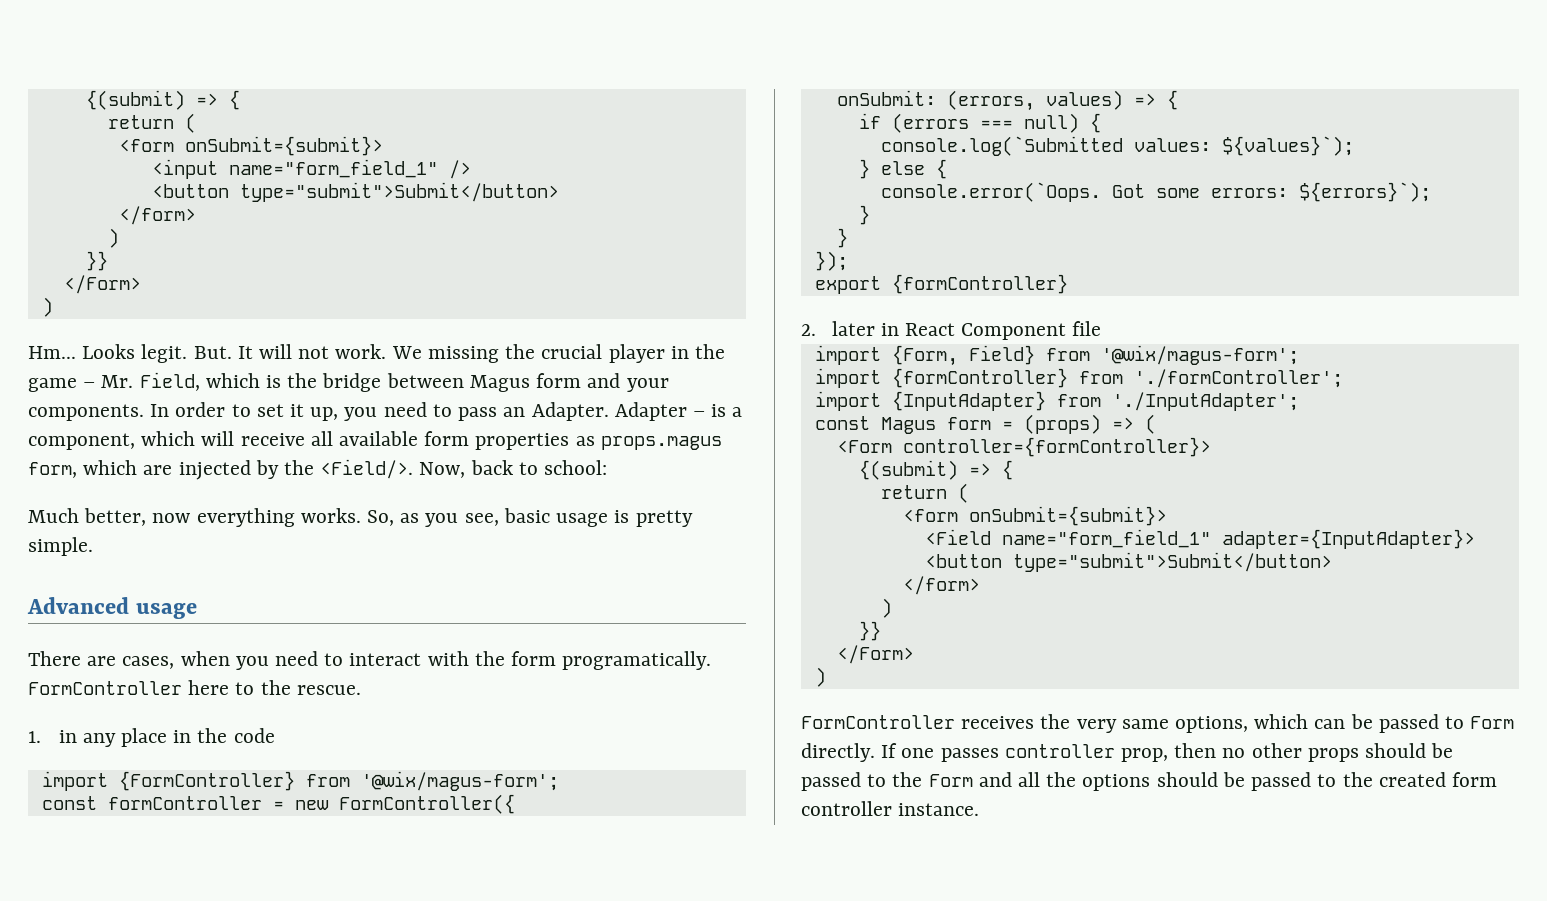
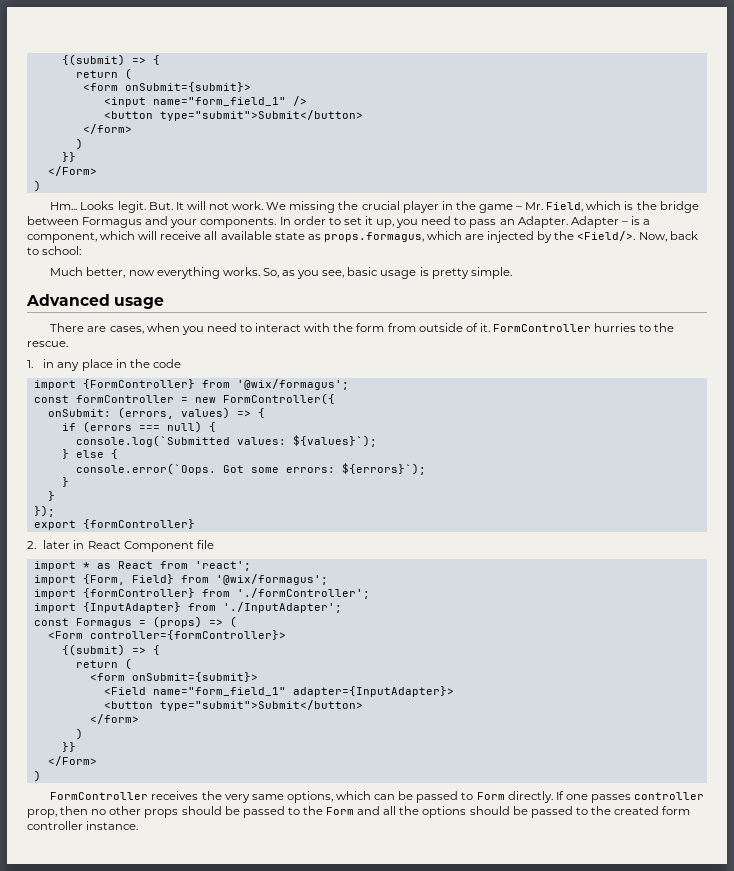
[469,373,582,392] Magus form -> [82,217,143,228] Formagus
[424,431,722,450] [28,462,77,478] form properties as props.magus form, -> [274,232,424,242] state as props.formagus,
[562,651,712,670] [28,680,230,695] programatically. FormController here -> [387,323,637,332] from outside of it. FormController hurries
[360,771,559,791] '@wix/magus-form'; -> [236,379,349,390] '@wix/formagus';
(1102, 328) none -> [33,561,251,571] // import * as React from 'react';
[1100,345,1299,365] '@wix/magus-form'; -> [215,574,328,585] '@wix/formagus';
[880,417,991,434] Magus form -> [75,618,132,628] Formagus

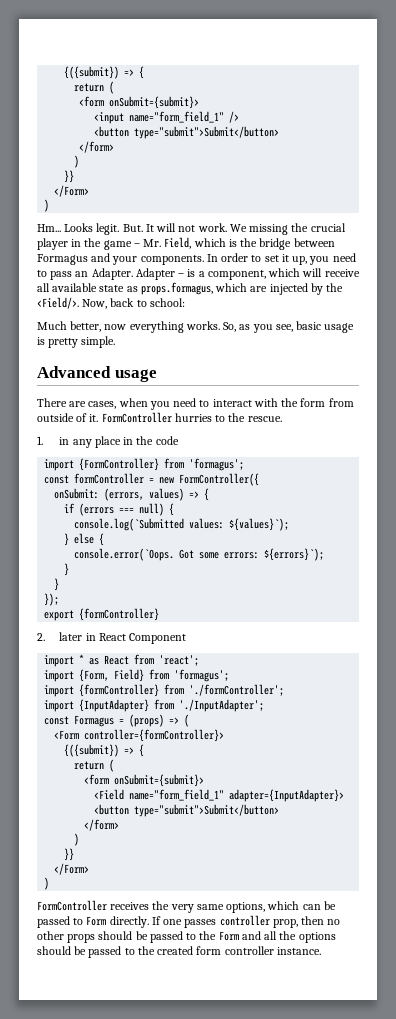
[61,54,125,66] {(submit) -> [64,66,120,79] {({submit})
[236,379,349,390] '@wix/formagus'; -> [189,458,245,471] 'formagus';
[196,540,214,549] file -> (187, 638) none
[215,574,328,585] '@wix/formagus'; -> [174,669,230,682] 'formagus';
[61,644,125,656] {(submit) -> [64,744,120,757] {({submit})

